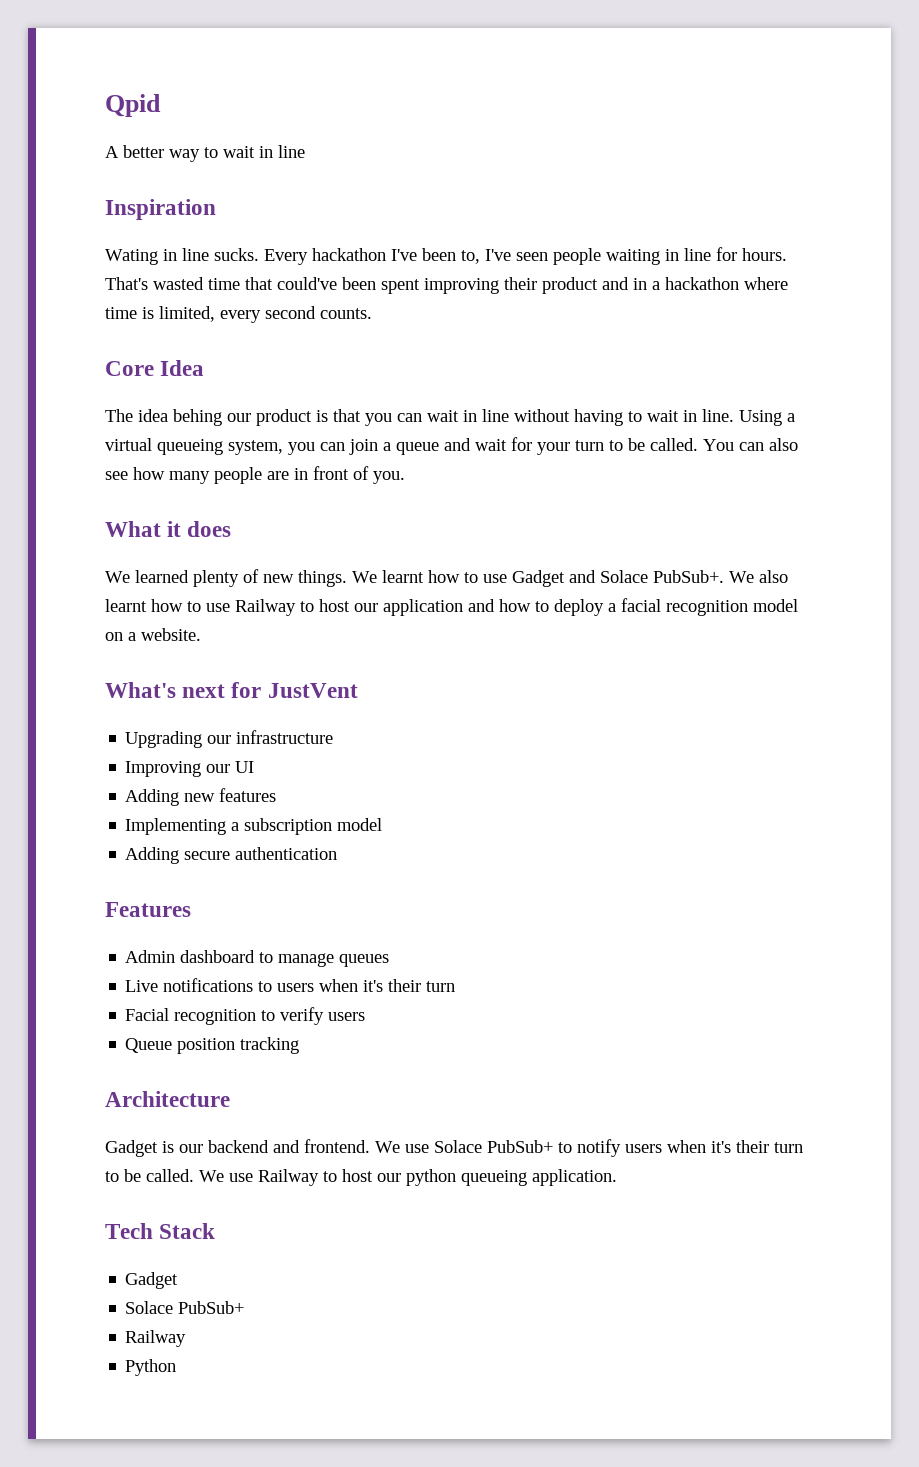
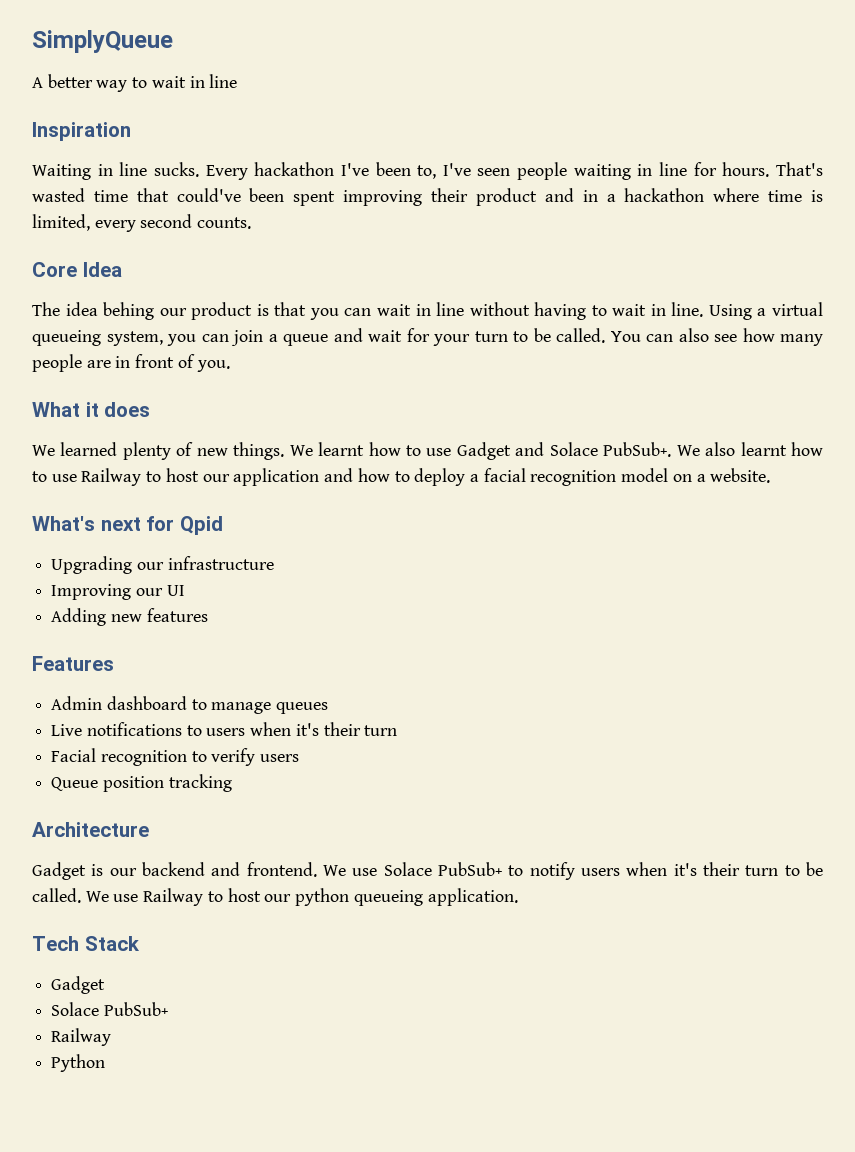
[105,94,161,117] Qpid -> [32,30,173,53] SimplyQueue
[105,249,158,265] Wating -> [32,164,91,180] Waiting
[267,683,358,698] JustVent -> [179,516,223,535] Qpid
[125,818,383,835] [125,847,338,864] // Implementing a subscription model // Adding secure authentication -> (208, 615) none

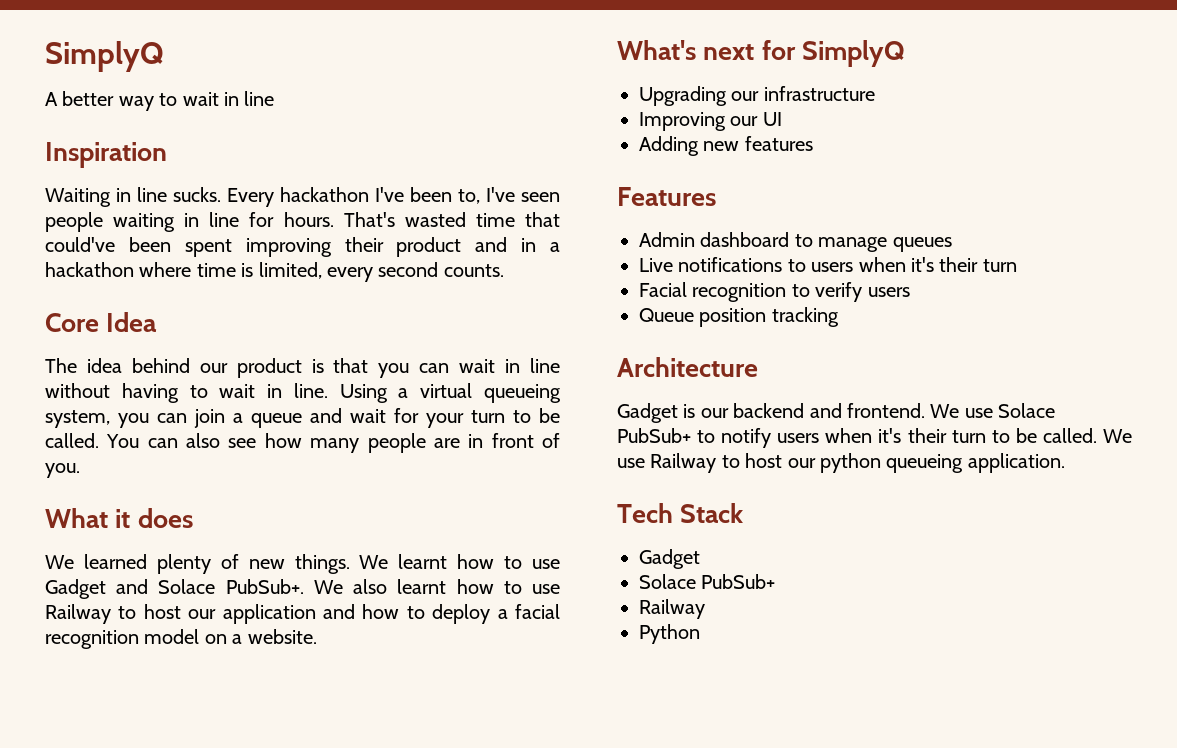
[32,30,173,53] SimplyQueue -> [45,41,164,72] SimplyQ
[103,302,155,320] behing -> [131,358,190,373] behind
[179,516,223,535] Qpid -> [801,40,905,67] SimplyQ

